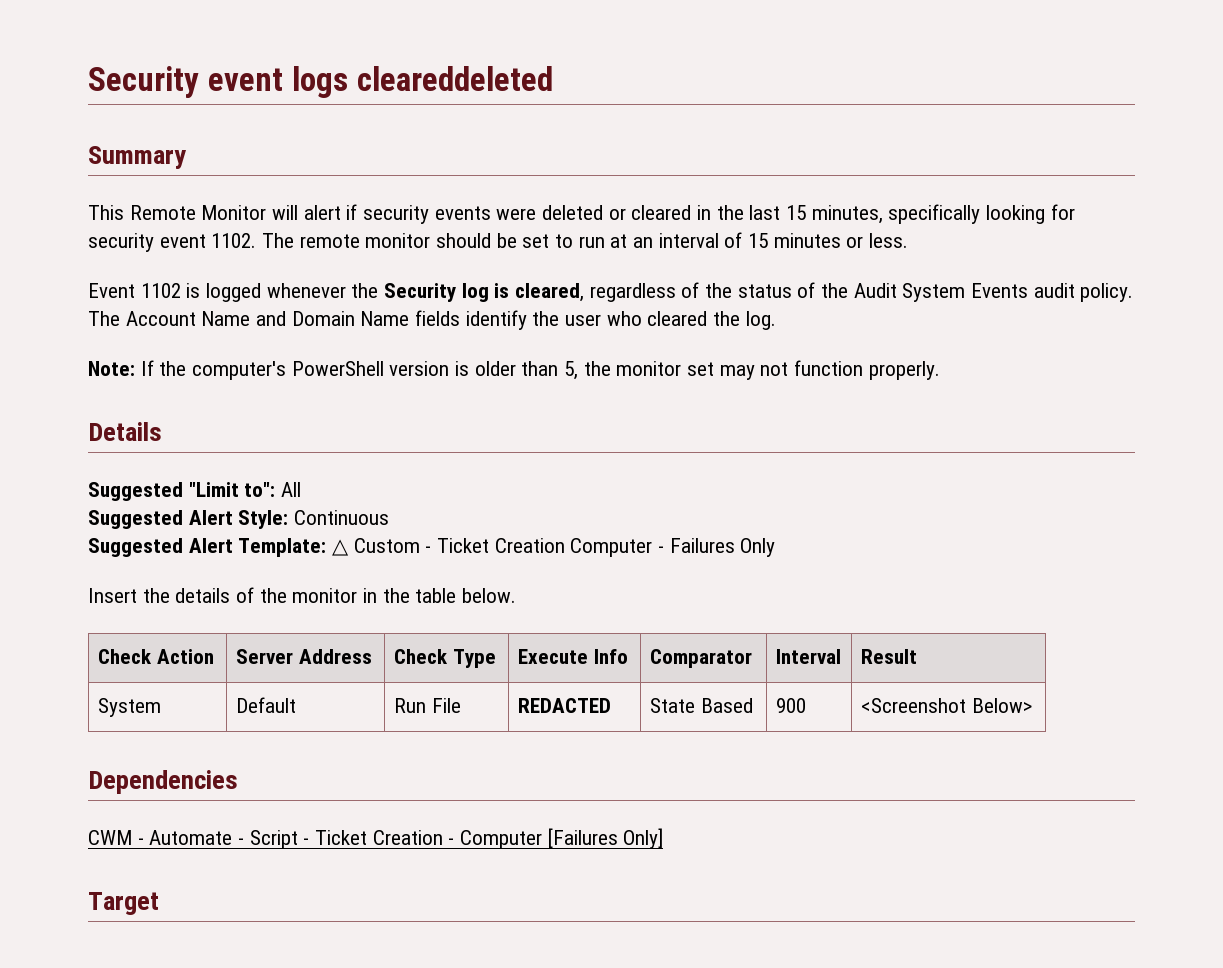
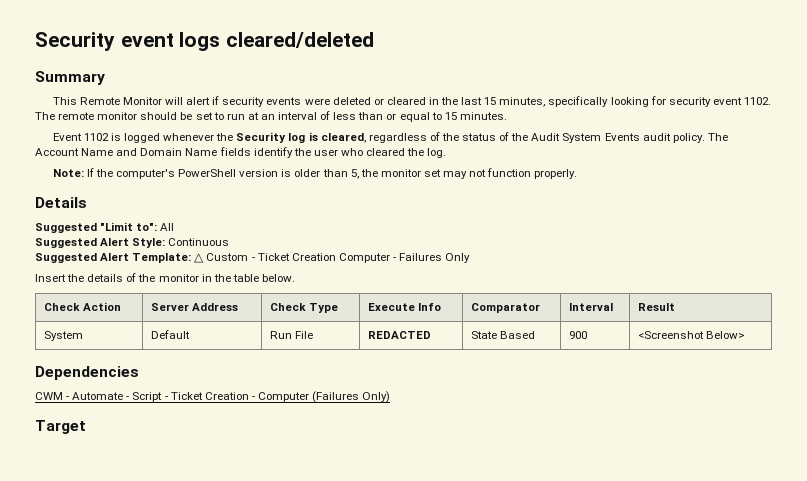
[356,66,553,91] cleareddeleted -> [226,32,375,48] cleared/deleted
[748,233,909,248] 15 minutes or less. -> [333,112,507,122] less than or equal to 15 minutes.
[547,828,664,849] [Failures Only] -> [312,391,391,403] (Failures Only)

